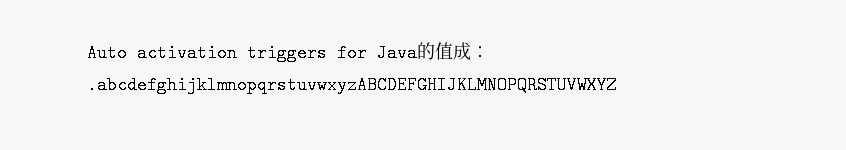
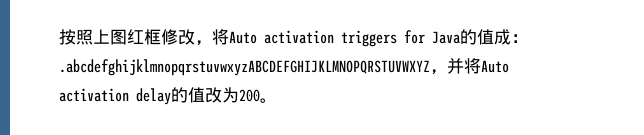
(87, 53) none -> [59,29,229,46] 按照上图红框修改，将
(617, 85) none -> [430,58,509,75] [59,87,277,105] ，并将Auto activation delay的值改为200。

